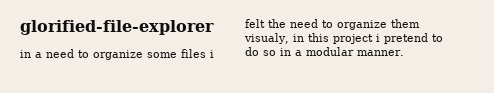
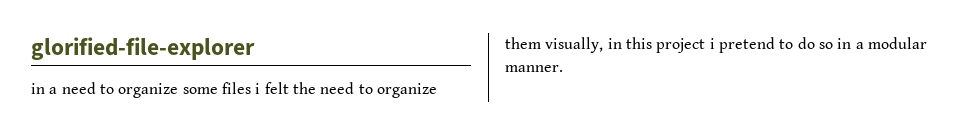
[244,33,289,44] visualy, -> [545,37,604,53] visually,

